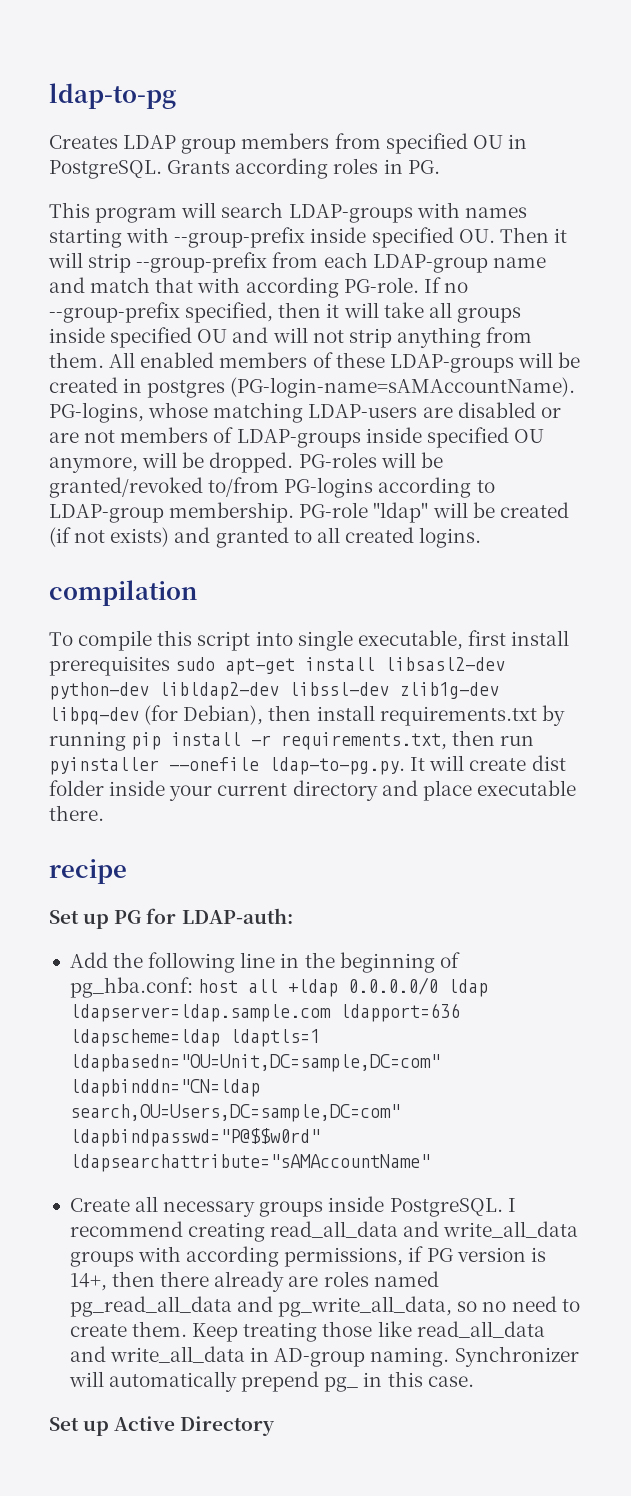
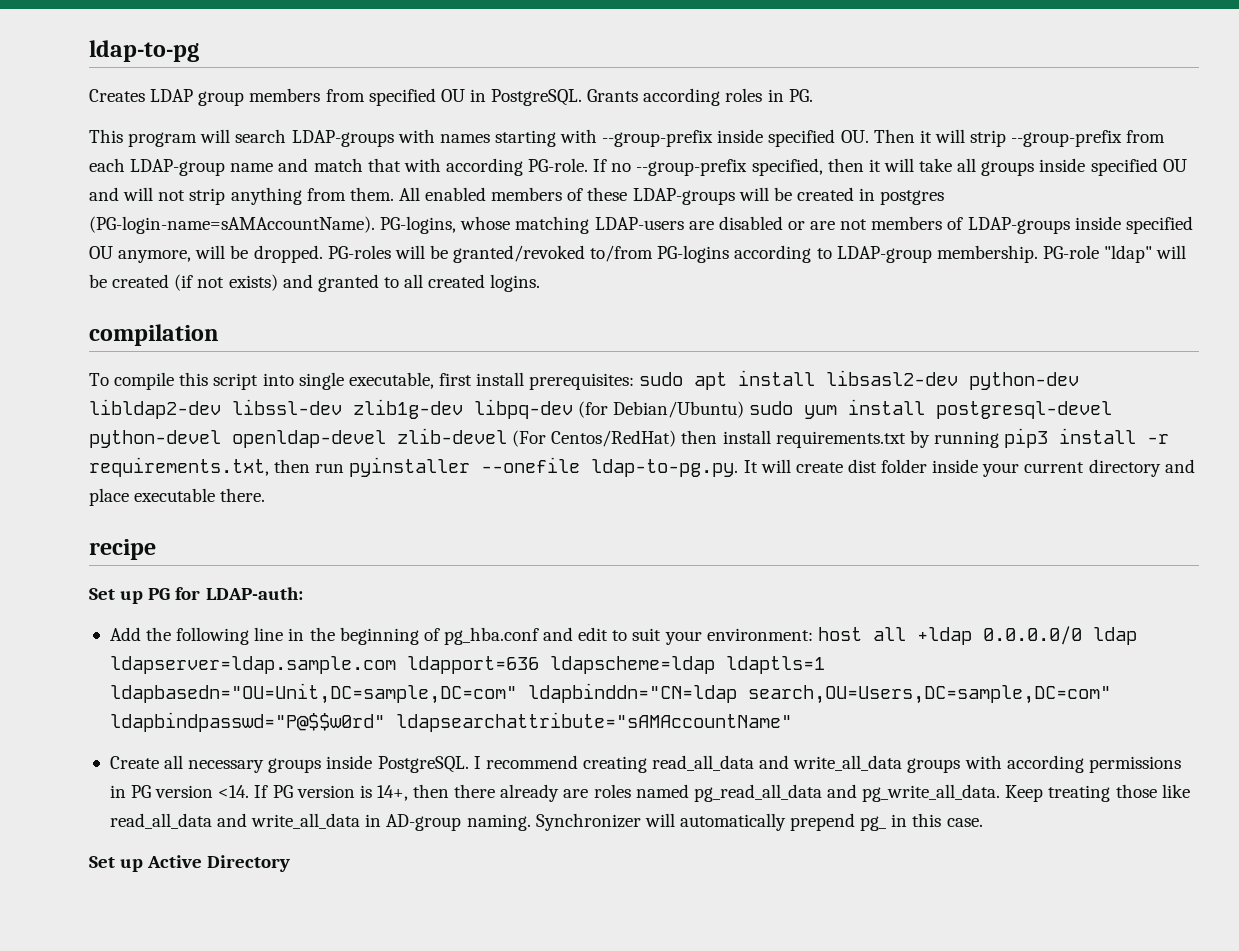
[49,656,296,676] prerequisites sudo apt-get -> [529,372,728,390] prerequisites: sudo apt
[183,705,264,725] Debian), -> [613,399,1113,419] [89,428,677,448] Debian/Ubuntu) sudo yum install postgresql-devel python-devel openldap-devel zlib-devel (For Centos/RedHat)
[131,732,162,750] pip -> [1004,428,1049,448] pip3
[69,977,193,998] pg_hba.conf: -> [443,627,813,645] pg_hba.conf and edit to suit your environment:
[284,1246,424,1267] permissions, if -> [1088,756,1181,773] [109,785,269,798] permissions in PG version <14. If
[278,1296,580,1317] [69,1321,188,1337] pg_write_all_data, so no need to create them. -> [862,784,1001,802] pg_write_all_data.

